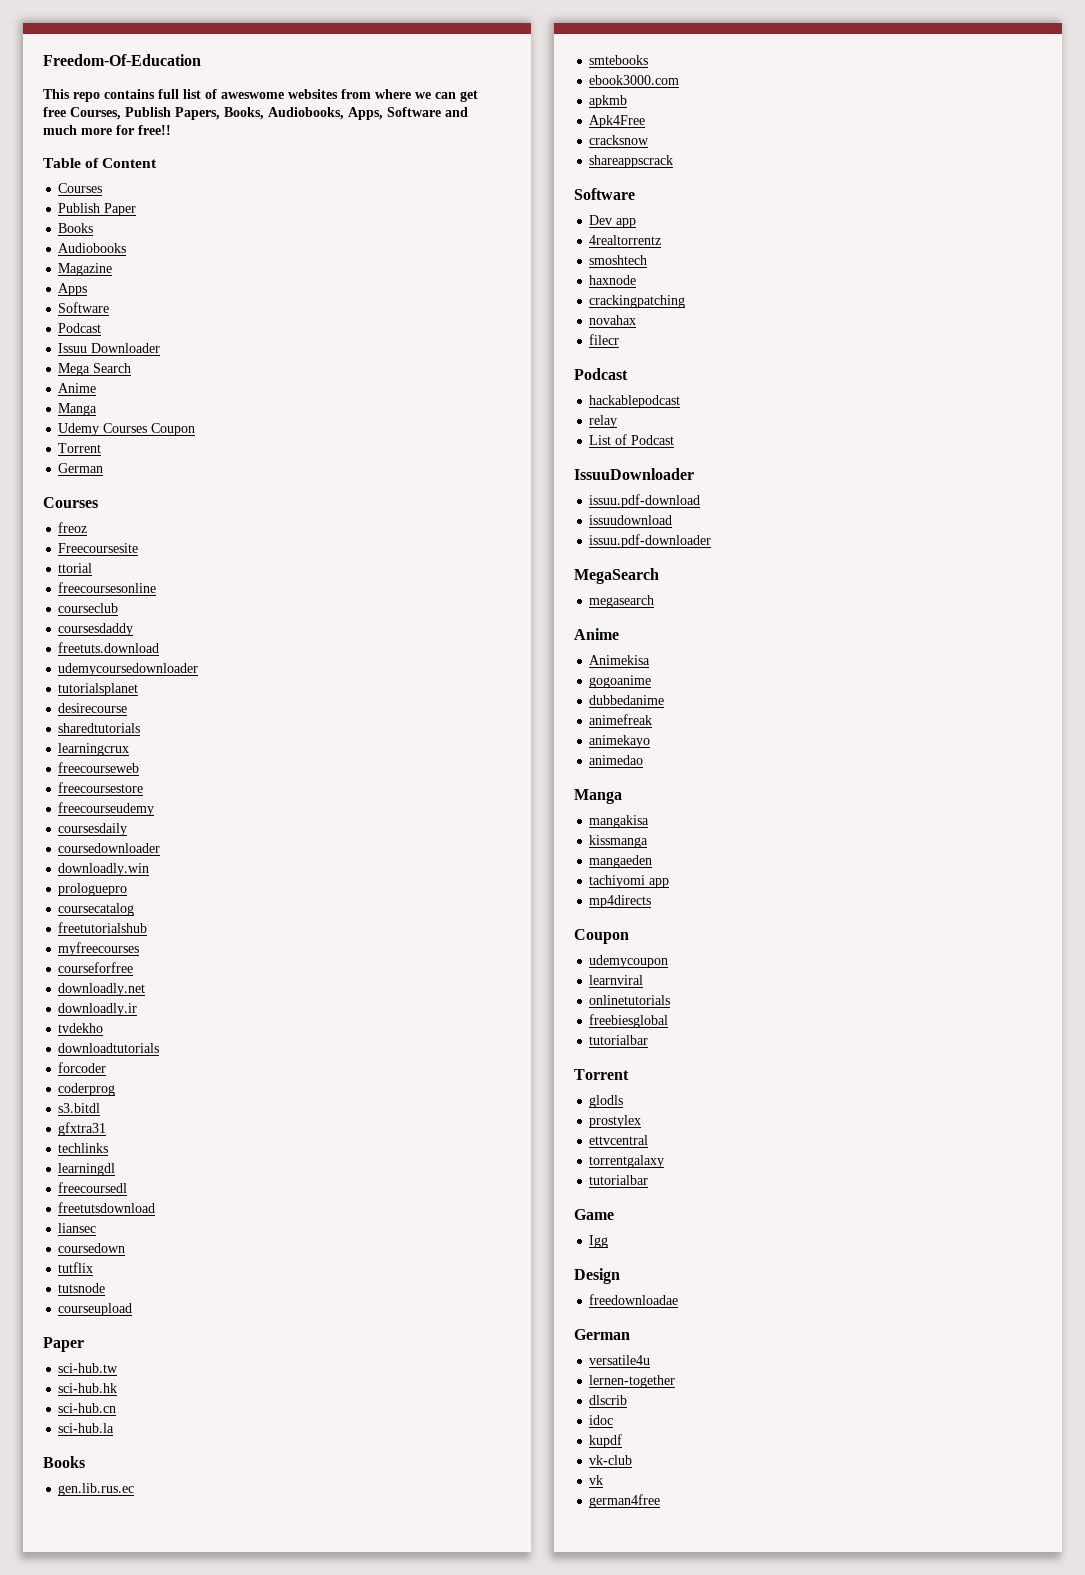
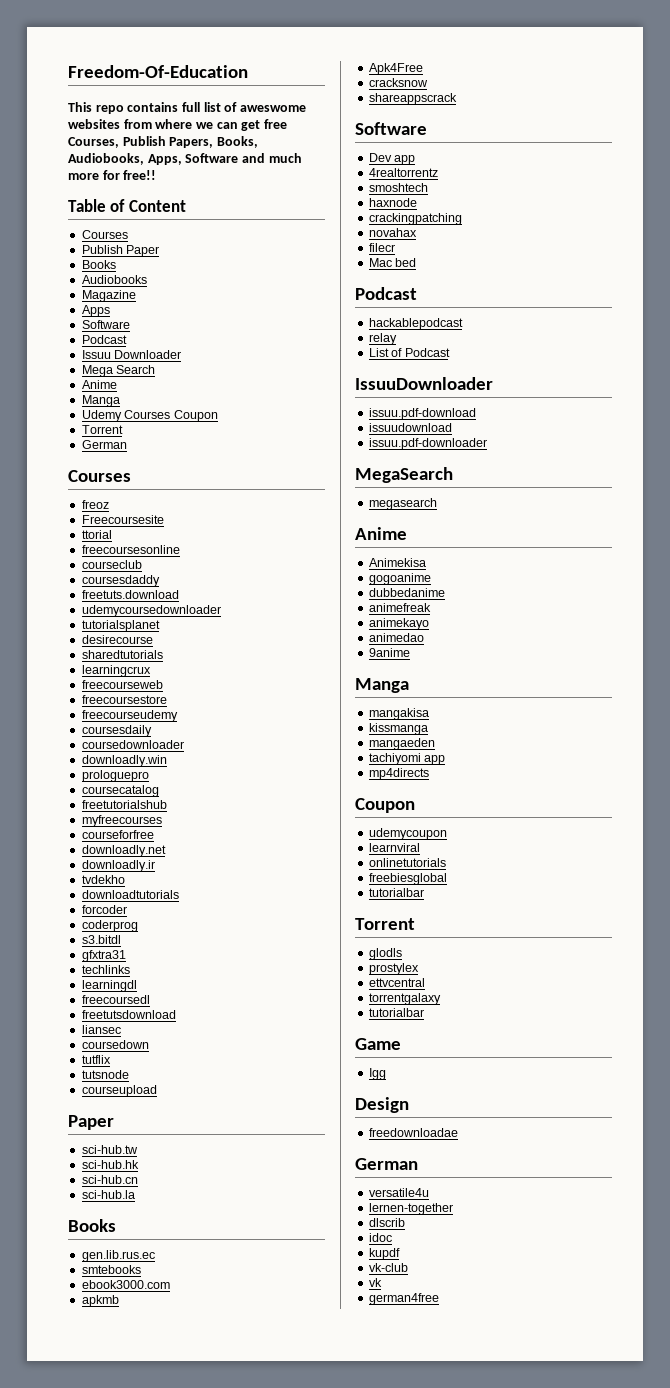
(620, 339) none -> [368,258,417,267] // Mac bed
(644, 760) none -> [368,648,410,657] // 9anime

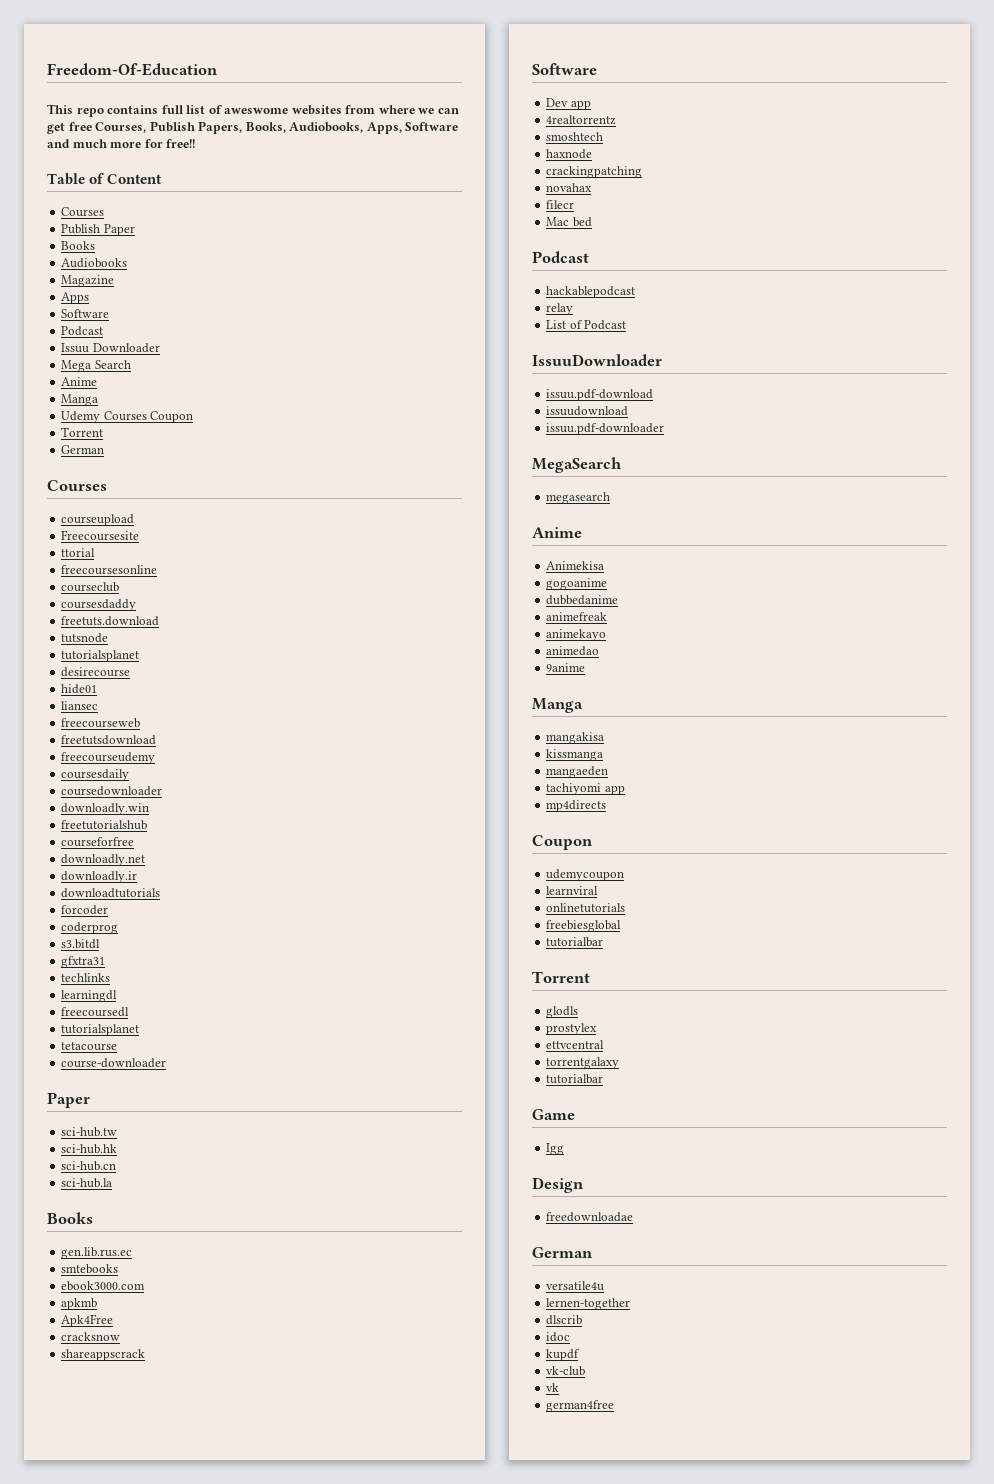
[81,500,109,509] freoz -> [61,514,135,526] courseupload
[81,605,221,617] udemycoursedownloader -> [61,633,109,643] tutsnode
[81,650,163,659] [81,665,151,677] sharedtutorials // learningcrux -> [61,684,98,694] [61,701,99,710] hide01 // liansec
[81,695,167,704] freecoursestore -> [61,735,157,745] freetutsdownload
[81,770,149,782] [81,785,159,797] // prologuepro // coursecatalog -> (150, 809) none
[81,815,162,827] // myfreecourses -> (148, 825) none
[81,875,125,884] // tvdekho -> (138, 877) none
[81,1010,176,1019] [81,1025,121,1034] [81,1040,149,1049] [81,1055,111,1064] [81,1070,129,1079] [81,1085,157,1097] freetutsdownload // liansec // coursedown // tutflix // tutsnode // courseupload -> [61,1024,140,1036] [61,1042,118,1051] [61,1058,167,1068] tutorialsplanet // tetacourse // course-downloader

